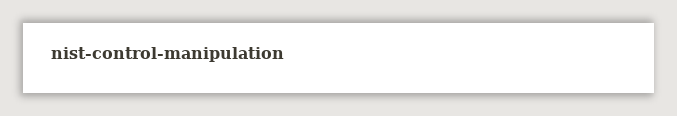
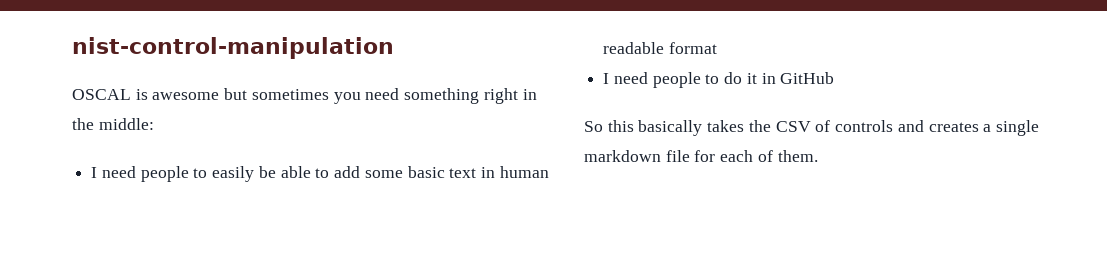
(284, 54) none -> [72,88,537,104] [72,118,154,130] [91,166,549,182] [603,42,717,54] [603,72,835,88] [584,120,1039,136] [584,150,818,162] // OSCAL is awesome but sometimes you need something right in the middle: // I need people to easily be able to add some basic text in human readable format // I need people to do it in GitHub // So this basically takes the CSV of controls and creates a single markdown file for each of them.

